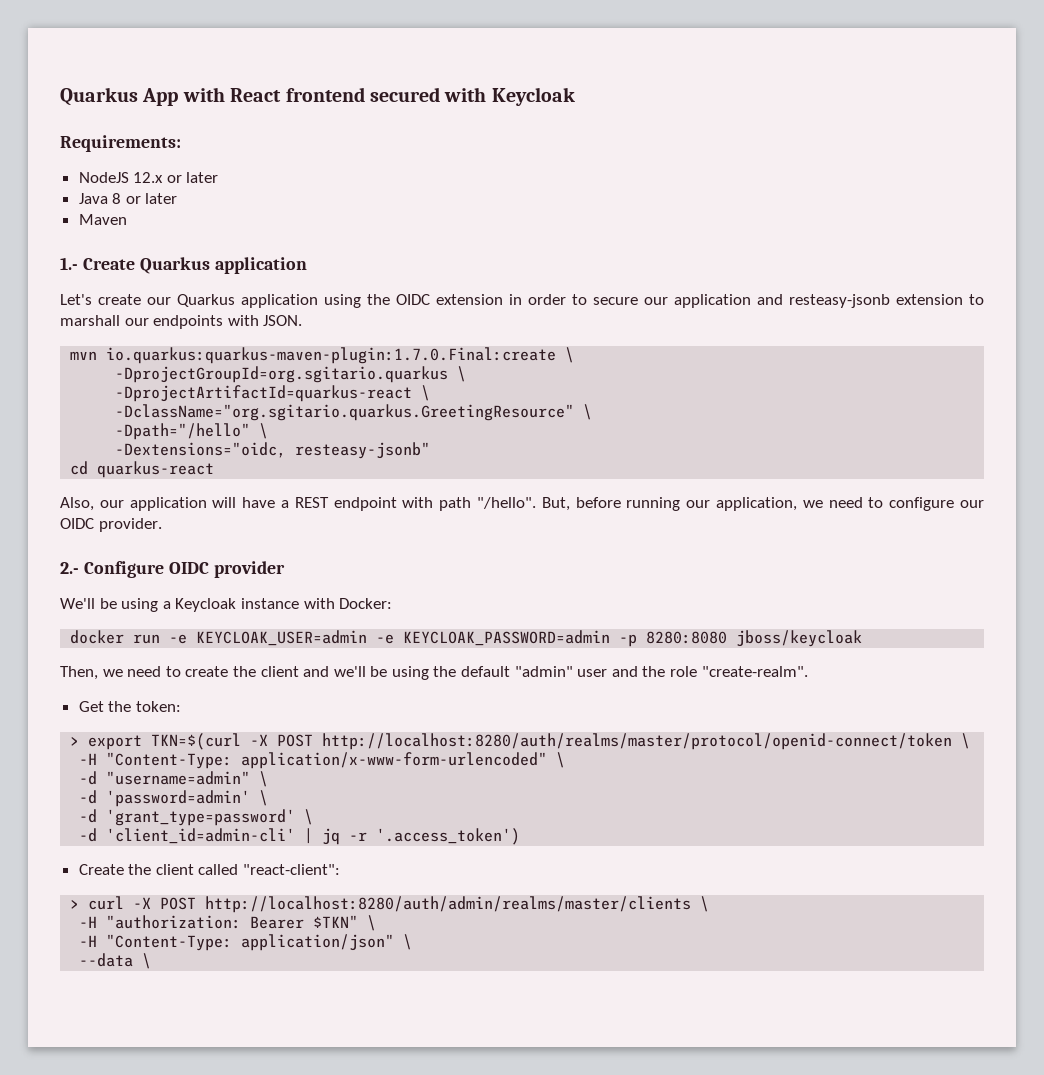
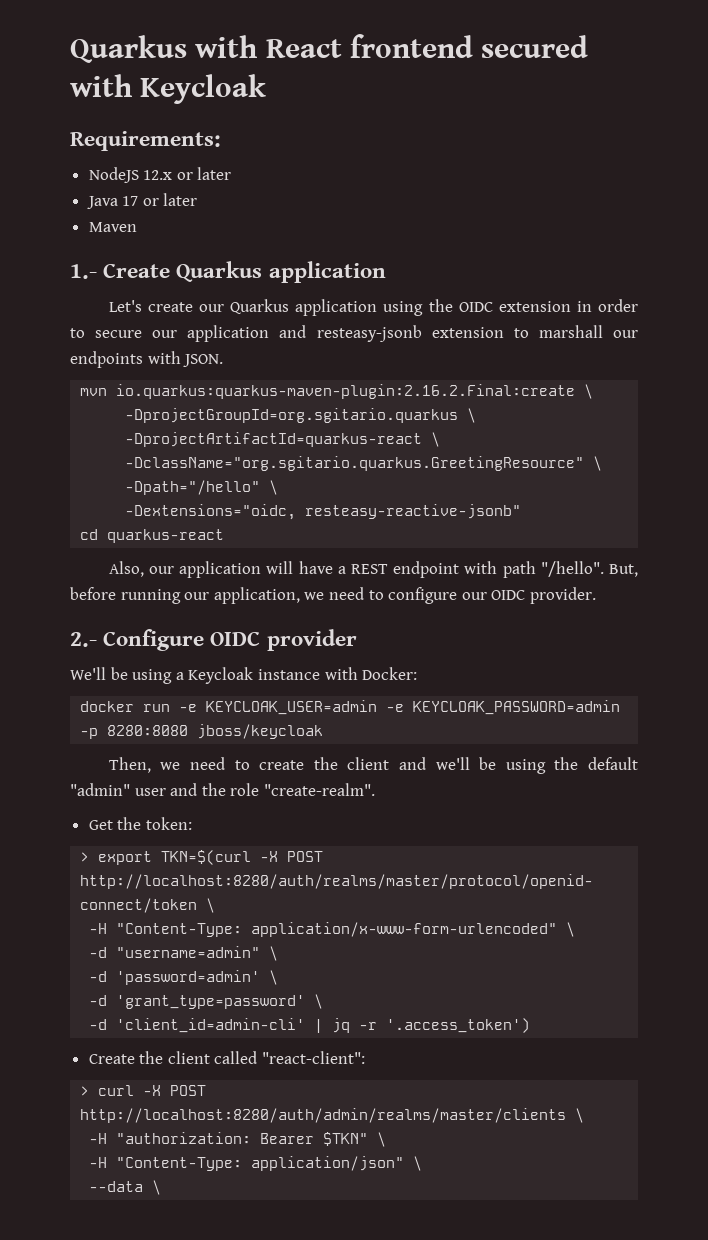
[60,87,179,106] Quarkus App -> [70,35,187,63] Quarkus
[112,193,122,204] 8 -> [122,196,139,206] 17
[106,347,557,364] io.quarkus:quarkus-maven-plugin:1.7.0.Final:create -> [116,384,576,399] io.quarkus:quarkus-maven-plugin:2.16.2.Final:create
[295,442,431,459] resteasy-jsonb" -> [305,504,522,519] resteasy-reactive-jsonb"

